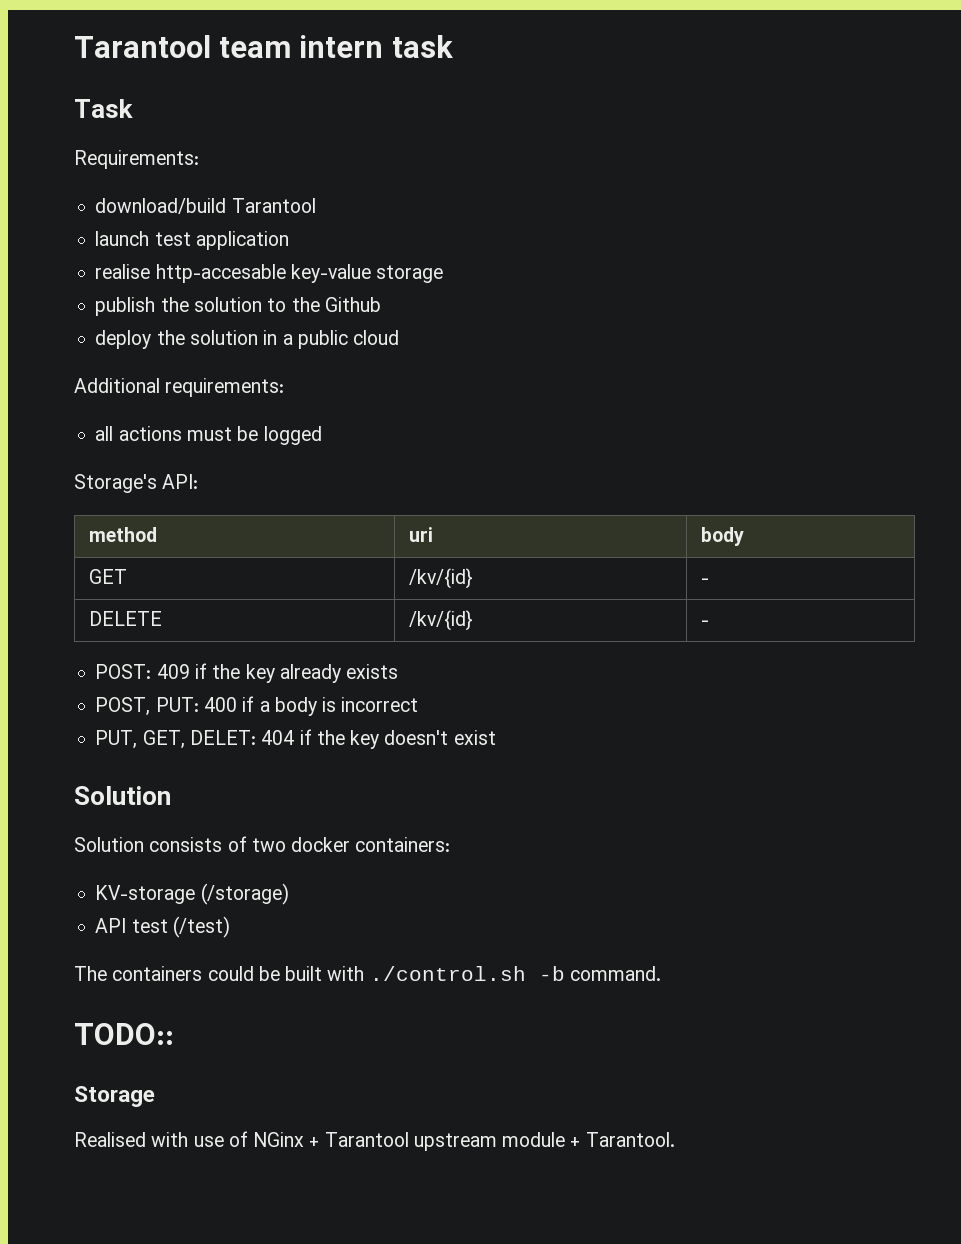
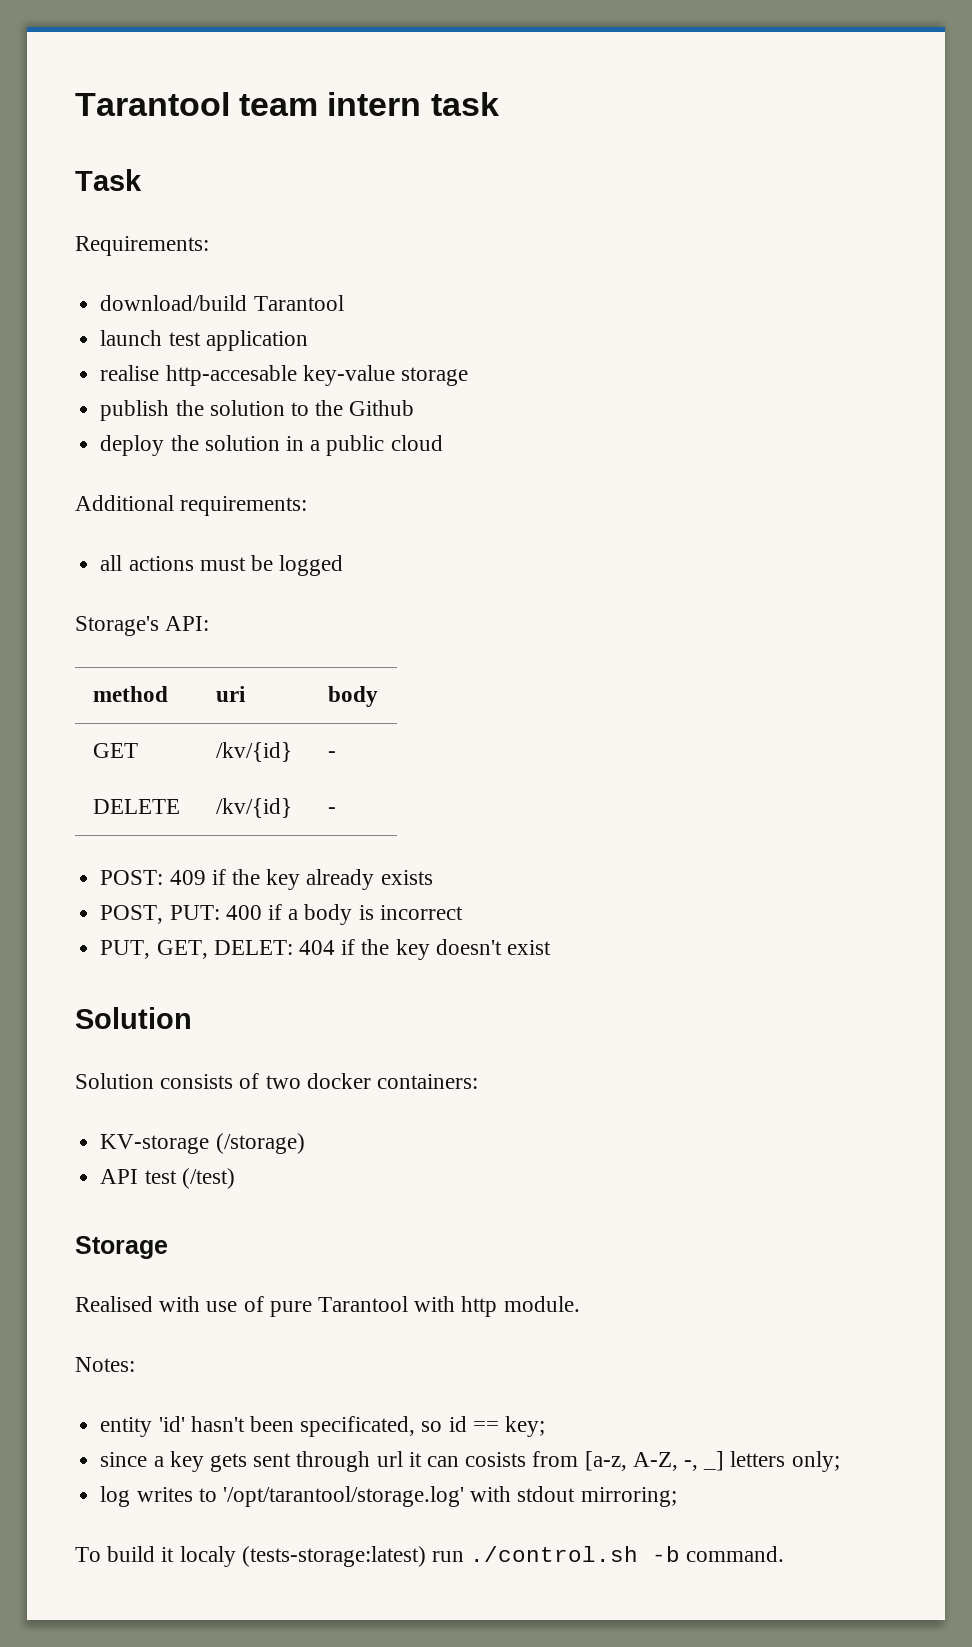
[74,966,661,981] [74,1023,174,1045] // The containers could be built with ./control.sh -b command. // TODO:: -> (235, 1178) none
[253,1132,675,1151] NGinx + Tarantool upstream module + Tarantool. -> [269,1296,580,1317] [75,1357,135,1372] [100,1416,545,1437] [100,1451,840,1472] [100,1486,677,1507] [75,1546,785,1567] pure Tarantool with http module. // Notes: // entity 'id' hasn't been specificated, so id == key; // since a key gets sent through url it can cosists from [a-z, A-Z, -, _] letters only; // log writes to '/opt/tarantool/storage.log' with stdout mirroring; // To build it localy (tests-storage:latest) run ./control.sh -b command.

